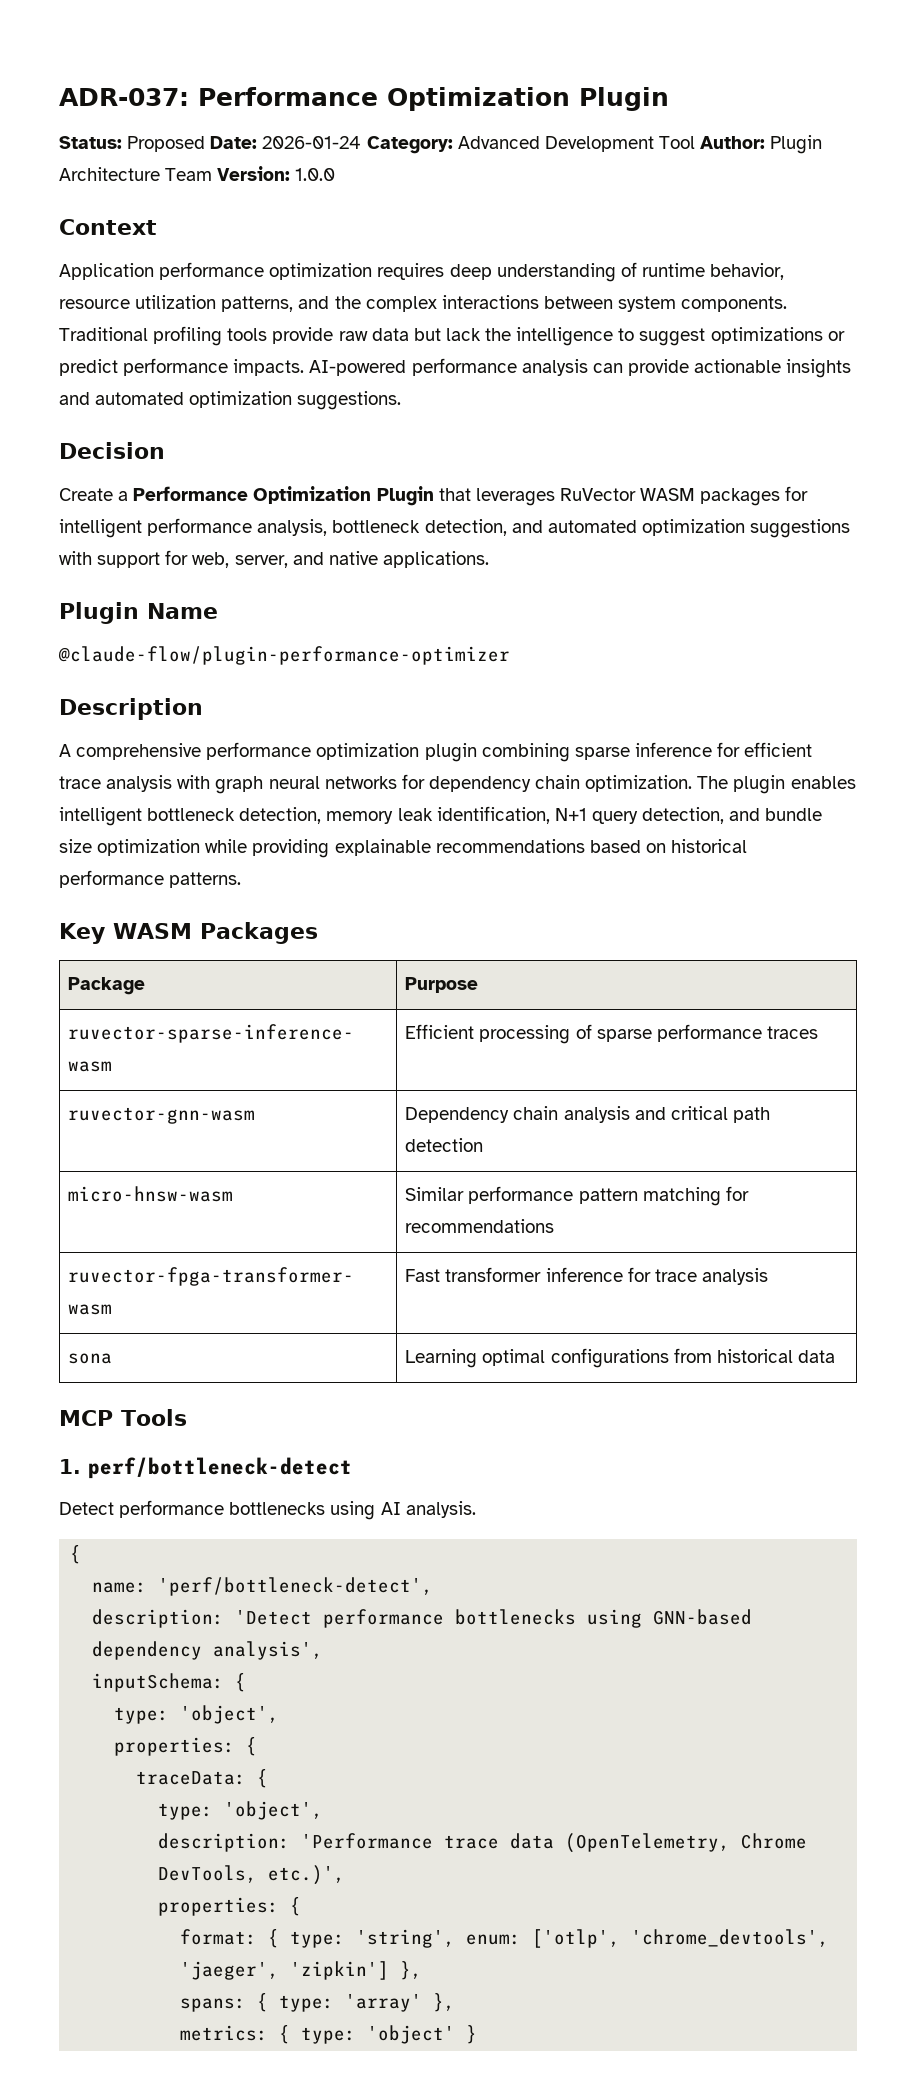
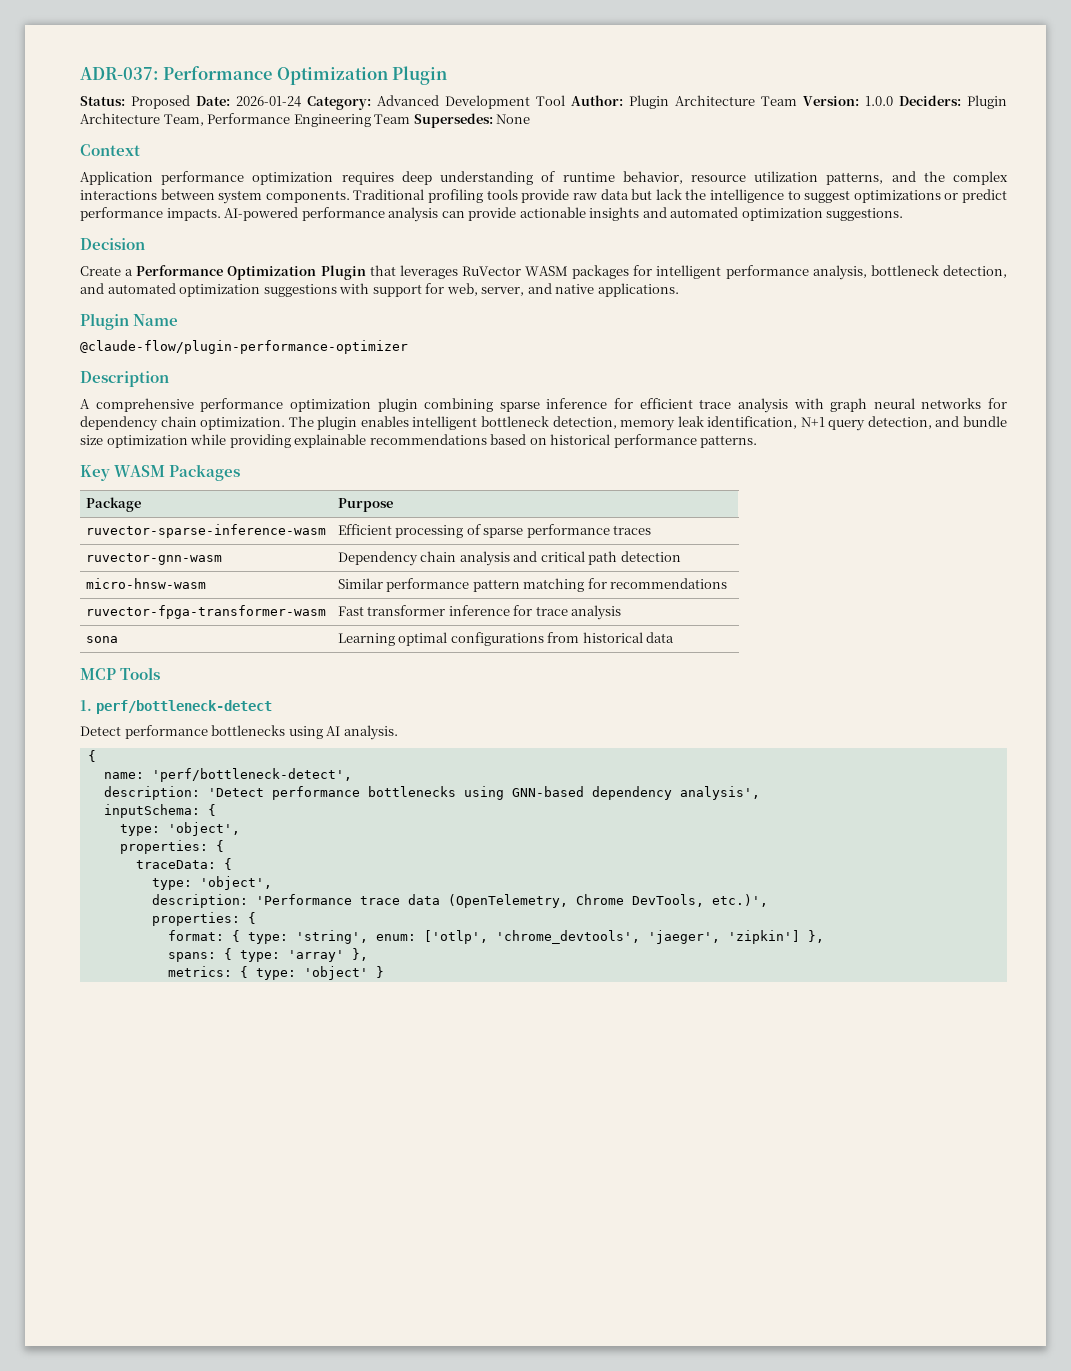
(336, 174) none -> [899,95,1007,109] [80,113,531,128] Deciders: Plugin Architecture Team, Performance Engineering Team Supersedes: None

